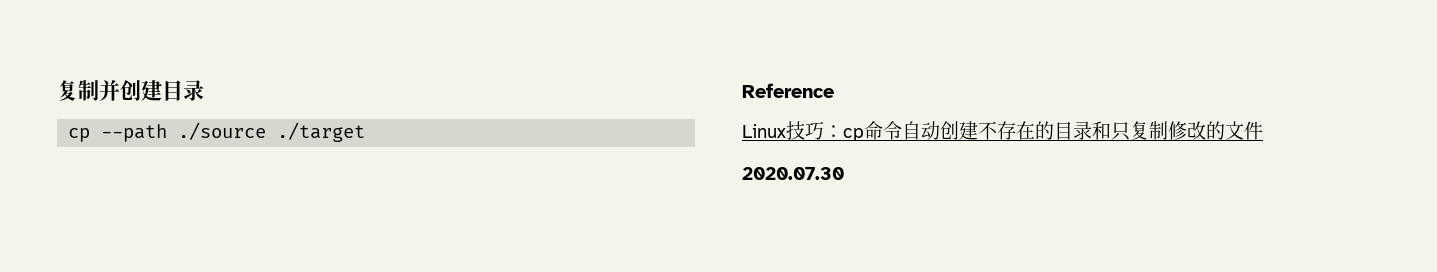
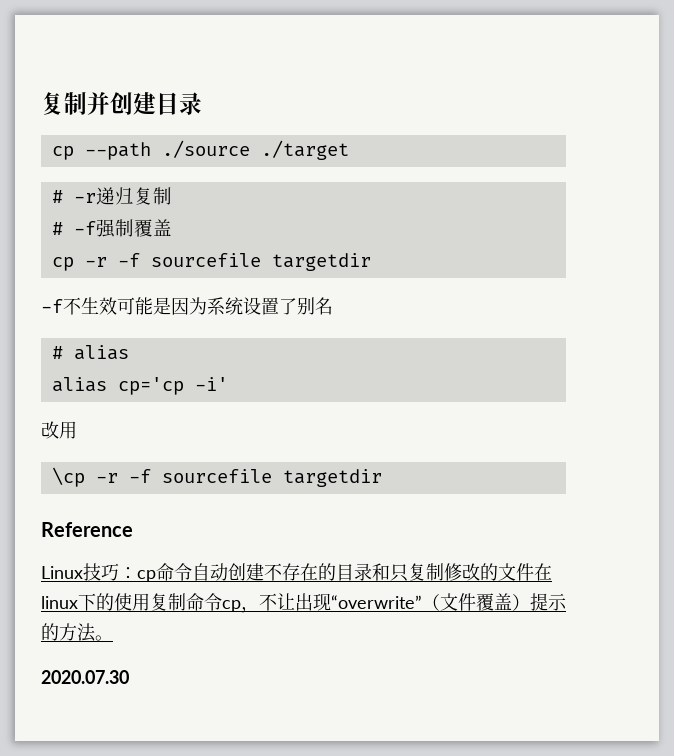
(366, 132) none -> [51,187,172,205] [51,219,172,238] [51,253,371,271] [41,297,333,315] [51,345,129,360] [51,377,228,395] [41,421,77,439] [51,467,382,487] // # -r递归复制 // # -f强制覆盖 // cp -r -f sourcefile targetdir // -f不生效可能是因为系统设置了别名 // # alias // alias cp='cp -i' // 改用 // \cp -r -f sourcefile targetdir
(1263, 130) none -> [534,563,552,581] [41,593,567,613] [41,623,113,642] 在linux下的使用复制命令cp，不让出现“overwrite”（文件覆盖）提示的方法。

